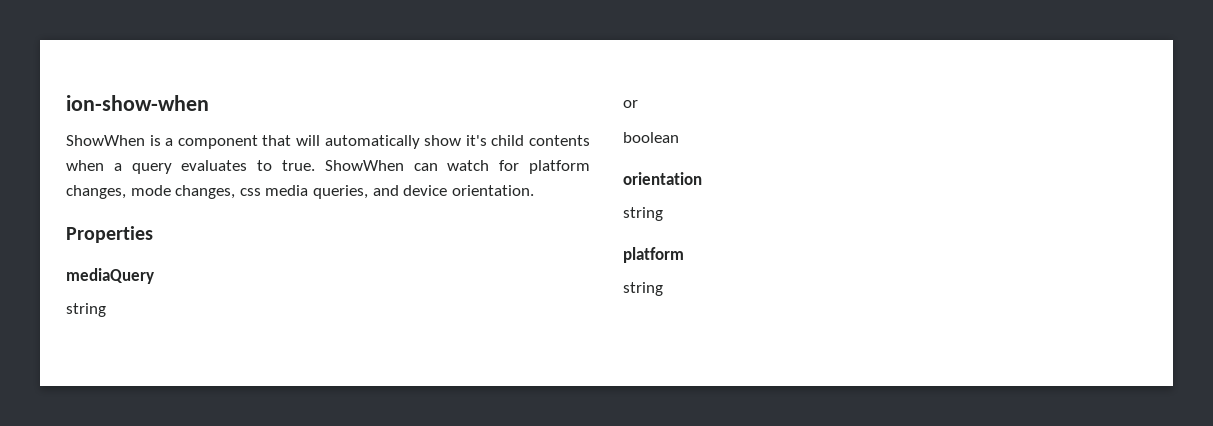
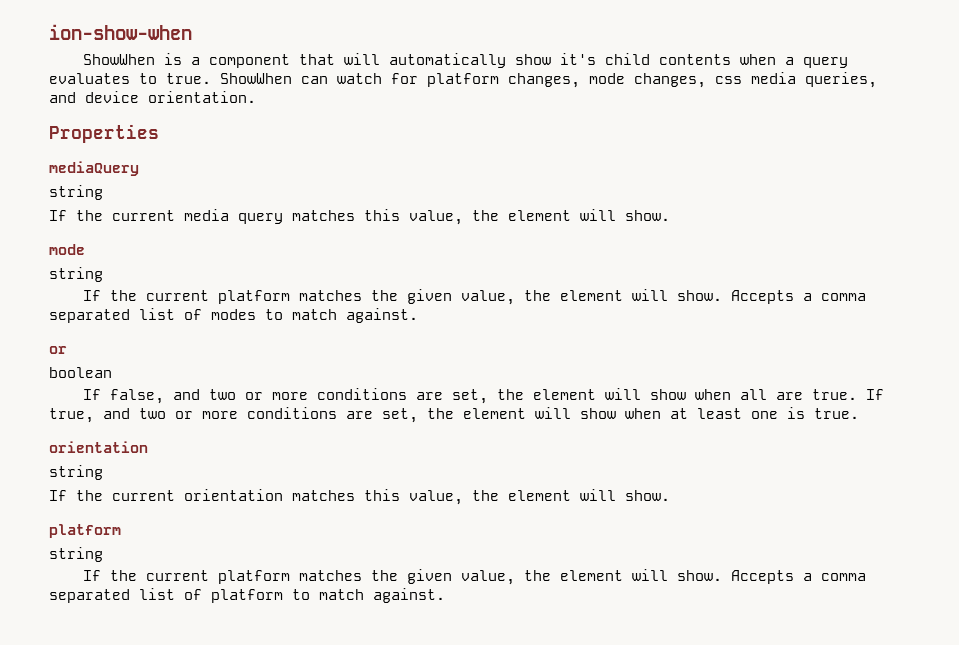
[623,100,638,108] [623,132,679,143] [623,172,702,185] [623,207,663,221] [623,247,684,263] [623,282,663,296] or // boolean // orientation // string // platform // string -> [49,209,670,225] [49,244,85,255] [49,267,103,282] [83,289,867,305] [49,308,418,323] [49,346,67,354] [49,367,112,378] [83,388,885,404] [49,407,859,423] [49,441,148,453] [49,465,103,480] [49,489,670,505] [49,524,121,538] [49,547,103,562] [83,569,867,585] [49,588,445,603] If the current media query matches this value, the element will show. // mode // string // If the current platform matches the given value, the element will show. Accepts a comma separated list of modes to match against. // or // boolean // If false, and two or more conditions are set, the element will show when all are true. If true, and two or more conditions are set, the element will show when at least one is true. // orientation // string // If the current orientation matches this value, the element will show. // platform // string // If the current platform matches the given value, the element will show. Accepts a comma separated list of platform to match against.

